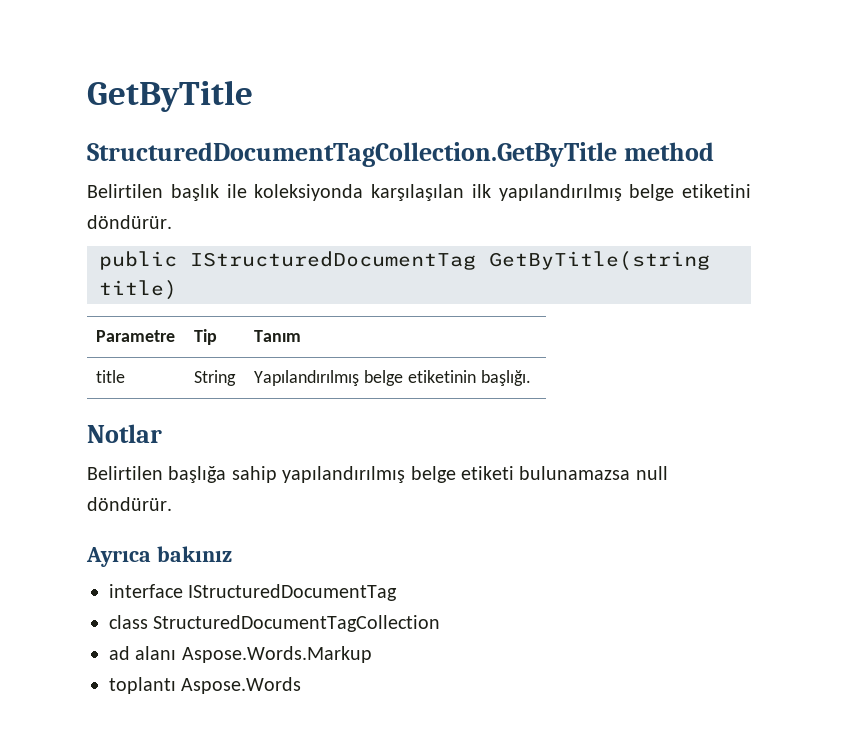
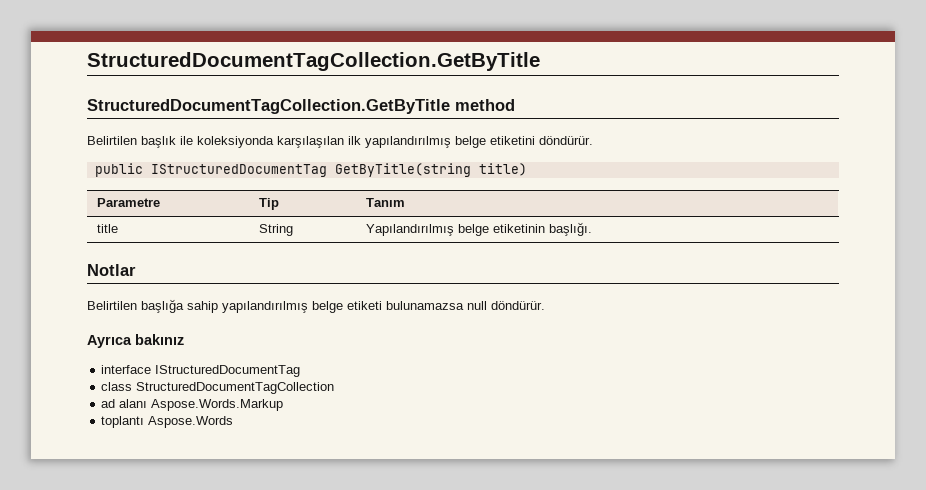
[87,80,253,112] GetByTitle -> [87,52,540,71] StructuredDocumentTagCollection.GetByTitle

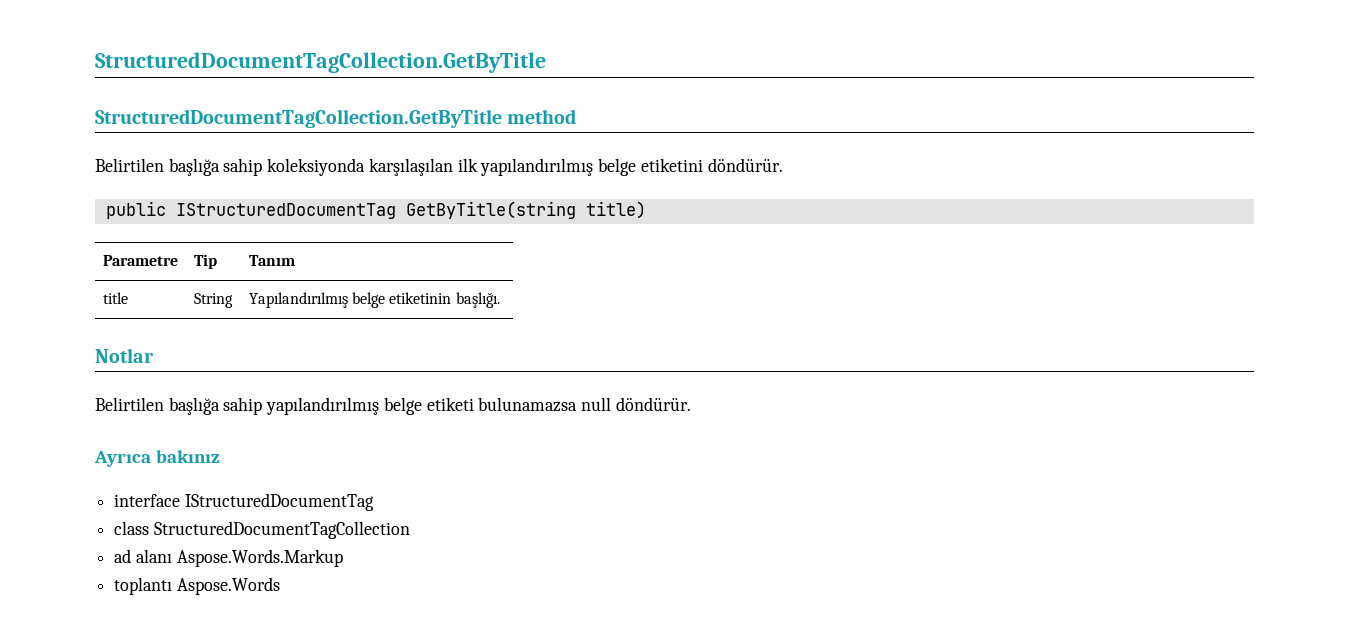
[141,136,193,148] başlık ile -> [168,158,263,176] başlığa sahip

